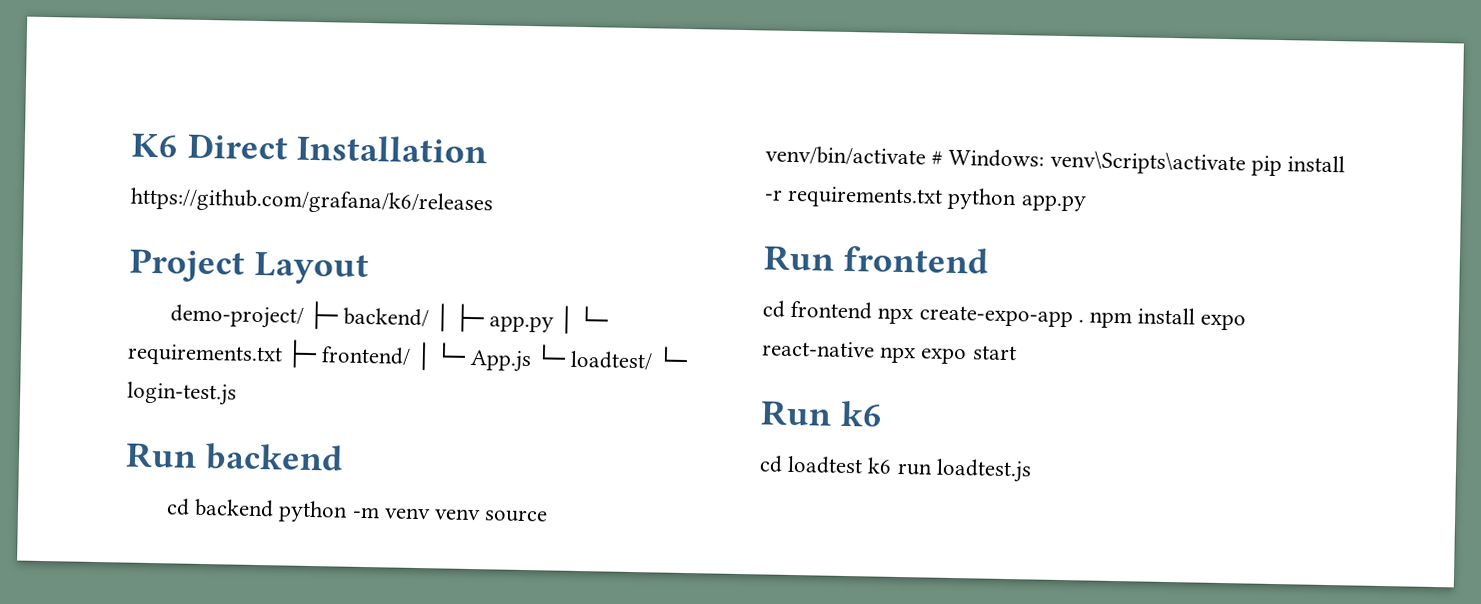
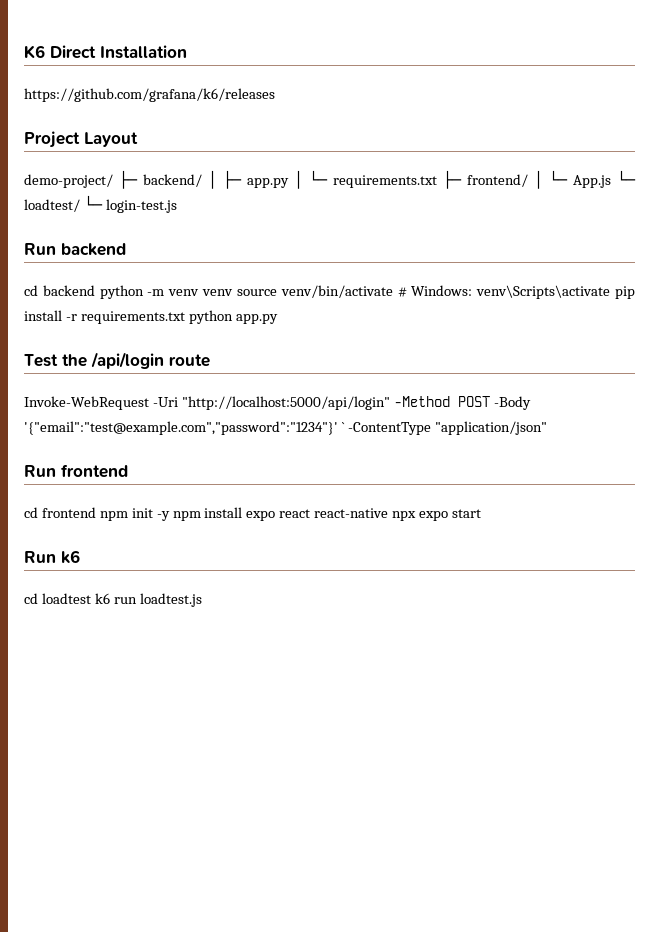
(1087, 203) none -> [24,352,210,369] [24,396,531,410] [24,421,547,435] // Test the /api/login route // Invoke-WebRequest -Uri "http://localhost:5000/api/login" -Method POST -Body '{"email":"test@example.com","password":"1234"}' ` -ContentType "application/json"
[877,305,1084,328] npx create-expo-app . -> [99,508,170,521] npm init -y
(1247, 322) none -> [279,509,311,518] react

